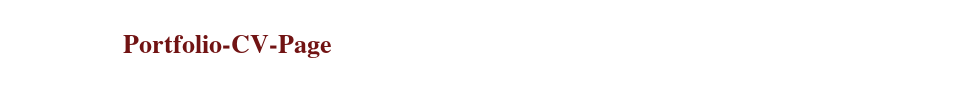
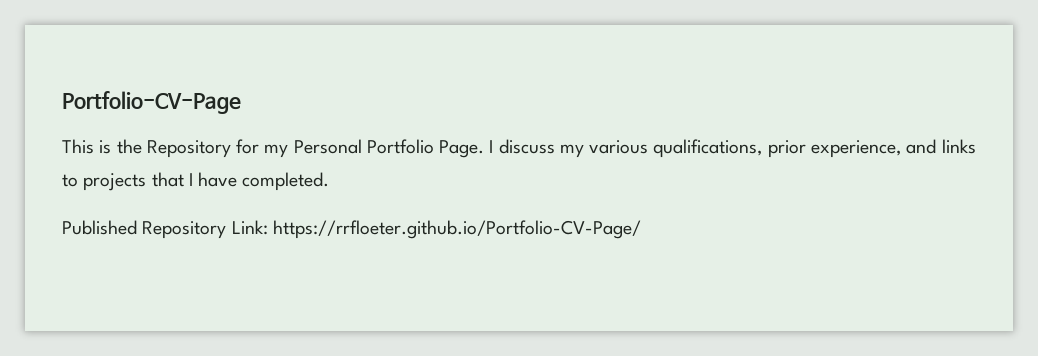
(332, 46) none -> [62,139,976,158] [62,172,330,191] [62,220,641,239] // This is the Repository for my Personal Portfolio Page. I discuss my various qualifications, prior experience, and links to projects that I have completed. // Published Repository Link: https://rrfloeter.github.io/Portfolio-CV-Page/

